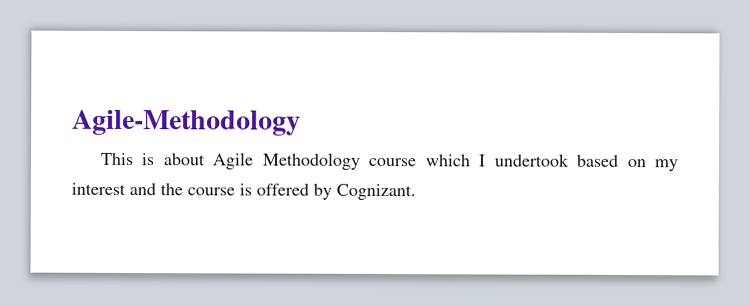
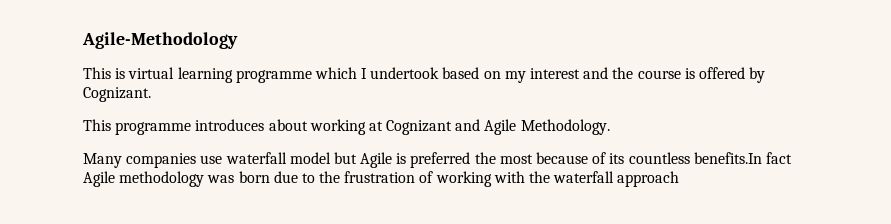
[162,152,417,170] about Agile Methodology course -> [128,67,312,83] virtual learning programme
(416, 192) none -> [83,119,610,135] [83,152,792,168] [83,171,680,187] // This programme introduces about working at Cognizant and Agile Methodology. // Many companies use waterfall model but Agile is preferred the most because of its countless benefits.In fact Agile methodology was born due to the frustration of working with the waterfall approach

